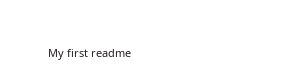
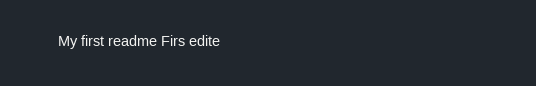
(131, 53) none -> [161,35,220,46] Firs edite

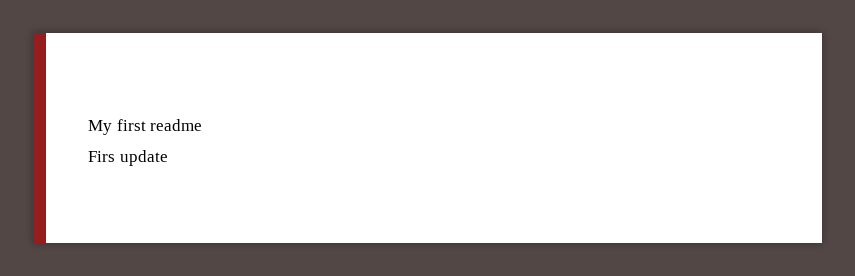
[161,35,220,46] Firs edite -> [88,150,168,166] // Firs update

